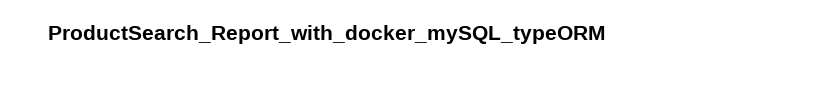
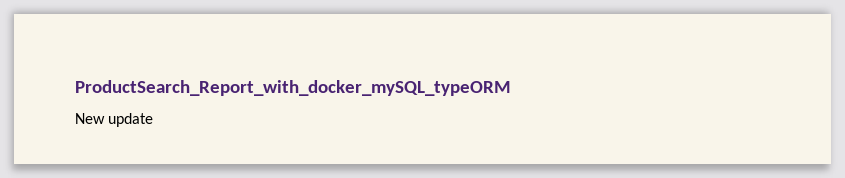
(606, 34) none -> [75,113,154,127] // New update

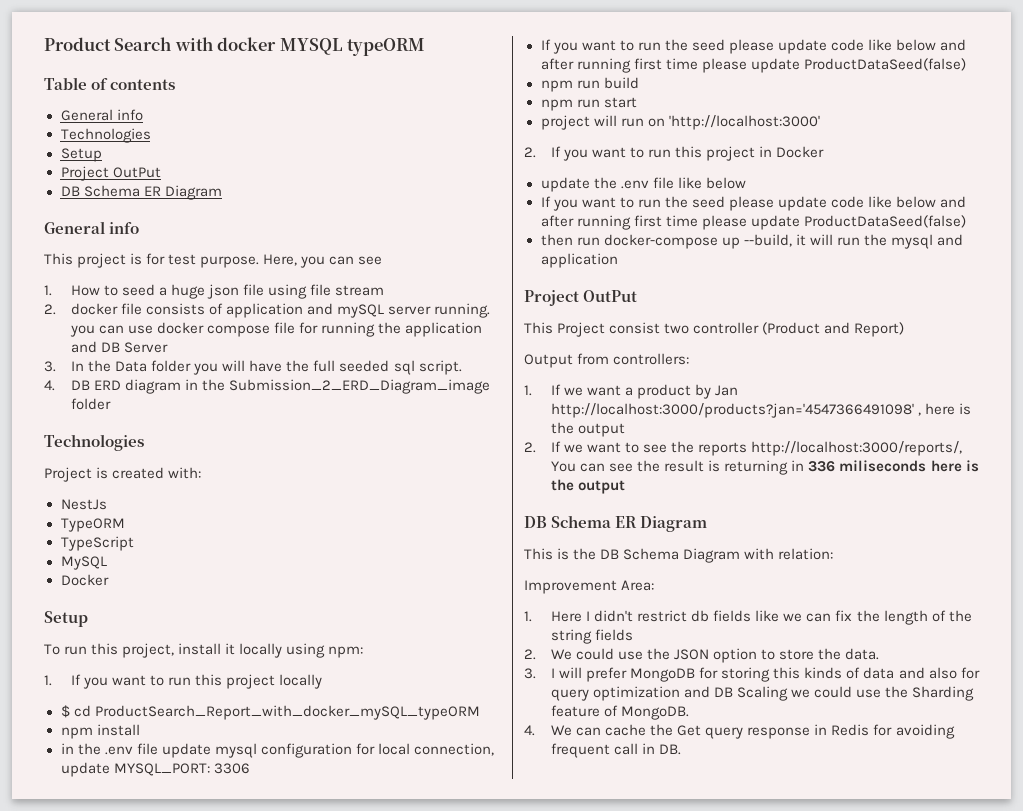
[75,80,511,96] [75,113,154,127] ProductSearch_Report_with_docker_mySQL_typeORM // New update -> [44,37,426,56] [44,77,176,90] [60,109,143,121] [60,128,151,143] [60,148,102,162] [60,166,161,181] [60,185,222,200] [44,221,140,234] [44,253,383,268] [44,284,385,299] [44,303,491,318] [70,322,483,337] [71,341,169,353] [44,360,462,375] [44,379,491,394] [71,398,112,410] [44,434,144,451] [44,467,202,482] [60,499,107,510] [60,518,125,532] [60,536,134,551] [60,556,107,570] [60,574,109,586] [44,611,88,627] [44,643,364,658] [44,674,323,689] [60,705,480,720] [60,724,140,739] [60,743,494,758] [60,762,250,777] [540,39,967,54] [540,58,966,73] [540,77,639,92] [540,97,637,111] [540,115,820,130] [524,146,825,161] [540,177,746,192] [540,196,967,211] [540,215,966,230] [540,234,964,249] [540,253,618,268] [524,290,638,306] [524,322,905,337] [524,353,690,368] [524,384,739,399] [551,403,972,418] [551,422,626,437] [524,441,963,456] [551,460,979,475] [551,479,626,494] [524,515,708,532] [524,548,834,563] [524,580,655,594] [524,610,972,625] [551,629,634,644] [524,648,880,663] [524,667,980,682] [551,686,975,701] [551,705,690,720] [524,724,955,739] [551,743,682,758] Product Search with docker MYSQL typeORM // Table of contents // General info // Technologies // Setup // Project OutPut // DB Schema ER Diagram // General info // This project is for test purpose. Here, you can see // 1. How to seed a huge json file using file stream // 2. docker file consists of application and mySQL server running. you can use docker compose file for running the application and DB Server // 3. In the Data folder you will have the full seeded sql script. // 4. DB ERD diagram in the Submission_2_ERD_Diagram_image folder // Technologies // Project is created with: // NestJs // TypeORM // TypeScript // MySQL // Docker // Setup // To run this project, install it locally using npm: // 1. If you want to run this project locally // $ cd ProductSearch_Report_with_docker_mySQL_typeORM // npm install // in the .env file update mysql configuration for local connection, update MYSQL_PORT: 3306 // If you want to run the seed please update code like below and after running first time please update ProductDataSeed(false) // npm run build // npm run start // project will run on 'http://localhost:3000' // 2. If you want to run this project in Docker // update the .env file like below // If you want to run the seed please update code like below and after running first time please update ProductDataSeed(false) // then run docker-compose up --build, it will run the mysql and application // Project OutPut // This Project consist two controller (Product and Report) // Output from controllers: // 1. If we want a product by Jan http://localhost:3000/products?jan='4547366491098' , here is the output // 2. If we want to see the reports http://localhost:3000/reports/, You can see the result is returning in 336 miliseconds here is the output // DB Schema ER Diagram // This is the DB Schema Diagram with relation: // Improvement Area: // 1. Here I didn't restrict db fields like we can fix the length of the string fields // 2. We could use the JSON option to store the data. // 3. I will prefer MongoDB for storing this kinds of data and also for query optimization and DB Scaling we could use the Sharding feature of MongoDB. // 4. We can cache the Get query response in Redis for avoiding frequent call in DB.

